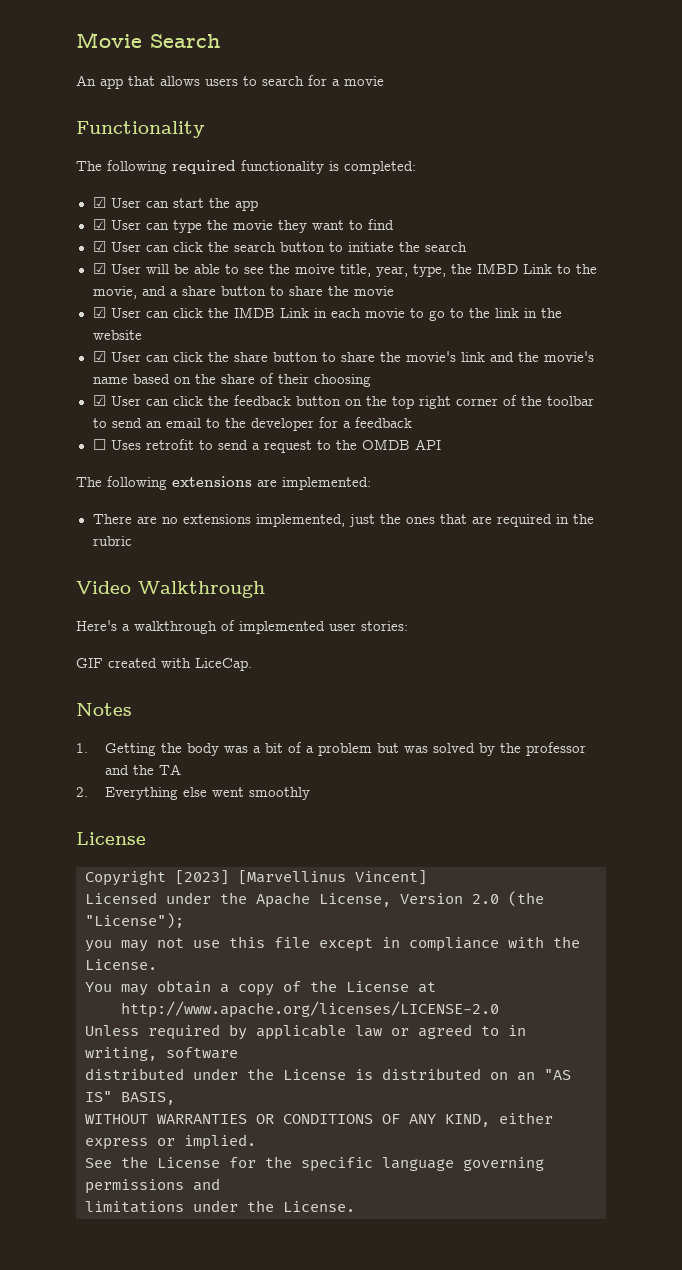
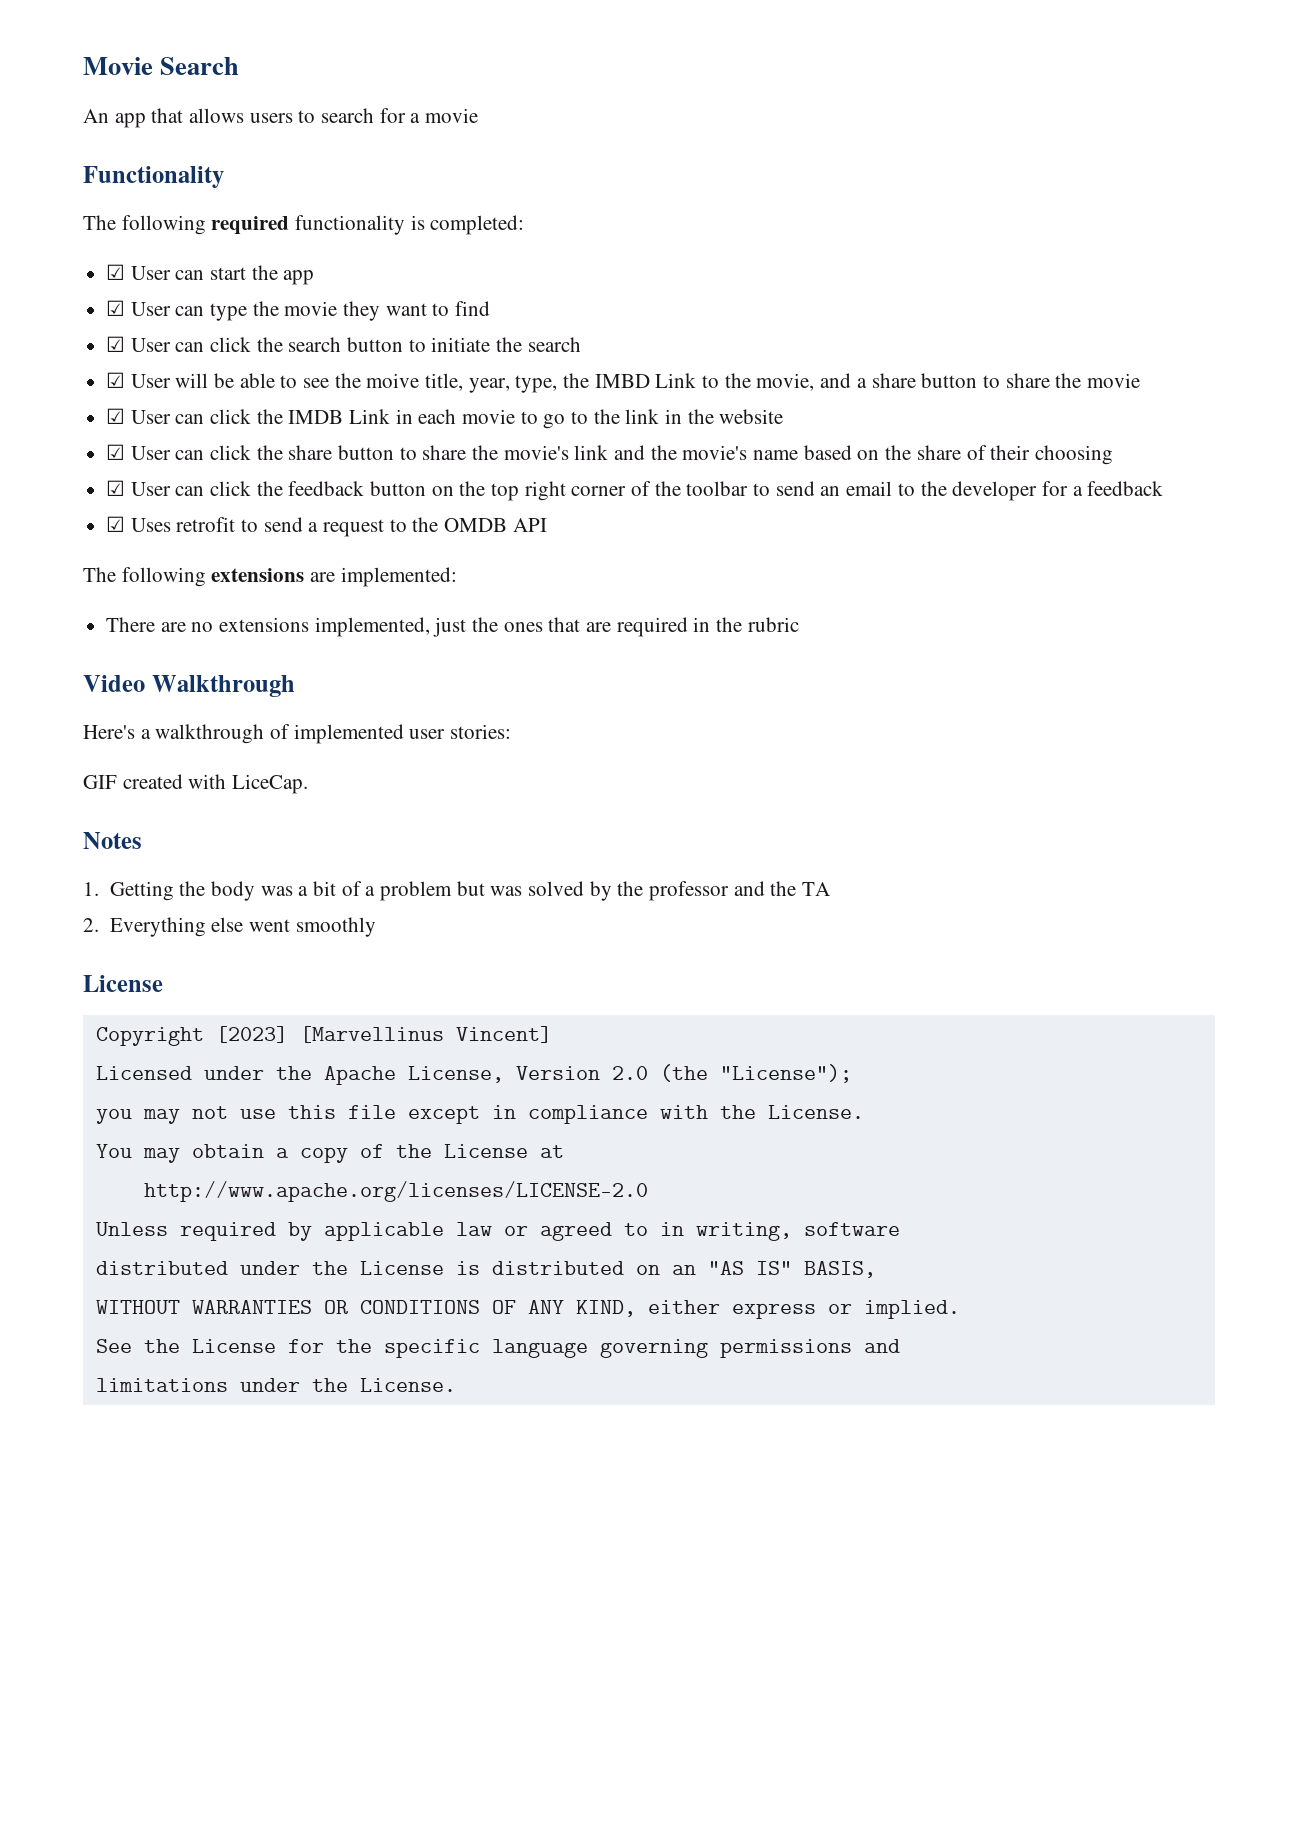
[92,439,106,450] ☐ -> [106,516,126,532] ☑

